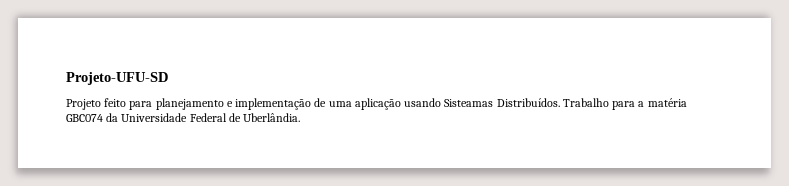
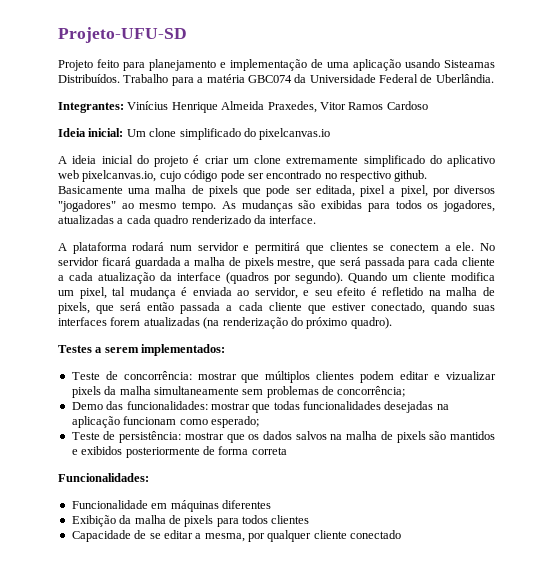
(301, 117) none -> [58,101,428,113] [58,128,331,140] [58,155,495,167] [58,170,428,182] [58,185,495,197] [58,200,496,212] [58,215,317,227] [58,242,495,254] [58,257,496,269] [58,272,495,284] [58,287,496,299] [58,302,495,314] [58,317,392,329] [58,344,226,356] [71,371,497,383] [71,386,406,398] [71,401,449,413] [71,416,259,428] [71,431,495,443] [71,446,287,458] [58,473,149,482] [71,500,271,512] [71,515,310,527] [71,530,402,542] // Integrantes: Vinícius Henrique Almeida Praxedes, Vitor Ramos Cardoso // Ideia inicial: Um clone simplificado do pixelcanvas.io // A ideia inicial do projeto é criar um clone extremamente simplificado do aplicativo web pixelcanvas.io, cujo código pode ser encontrado no respectivo github. Basicamente uma malha de pixels que pode ser editada, pixel a pixel, por diversos "jogadores" ao mesmo tempo. As mudanças são exibidas para todos os jogadores, atualizadas a cada quadro renderizado da interface. // A plataforma rodará num servidor e permitirá que clientes se conectem a ele. No servidor ficará guardada a malha de pixels mestre, que será passada para cada cliente a cada atualização da interface (quadros por segundo). Quando um cliente modifica um pixel, tal mudança é enviada ao servidor, e seu efeito é refletido na malha de pixels, que será então passada a cada cliente que estiver conectado, quando suas interfaces forem atualizadas (na renderização do próximo quadro). // Testes a serem implementados: // Teste de concorrência: mostrar que múltiplos clientes podem editar e vizualizar pixels da malha simultaneamente sem problemas de concorrência; // Demo das funcionalidades: mostrar que todas funcionalidades desejadas na aplicação funcionam como esperado; // Teste de persistência: mostrar que os dados salvos na malha de pixels são mantidos e exibidos posteriormente de forma correta // Funcionalidades: // Funcionalidade em máquinas diferentes // Exibição da malha de pixels para todos clientes // Capacidade de se editar a mesma, por qualquer cliente conectado

